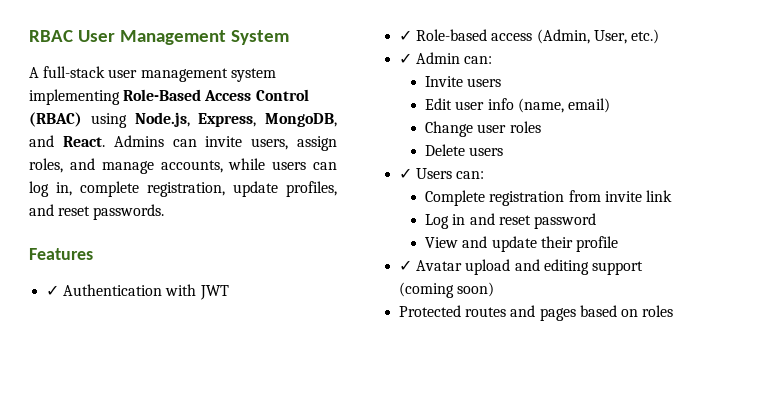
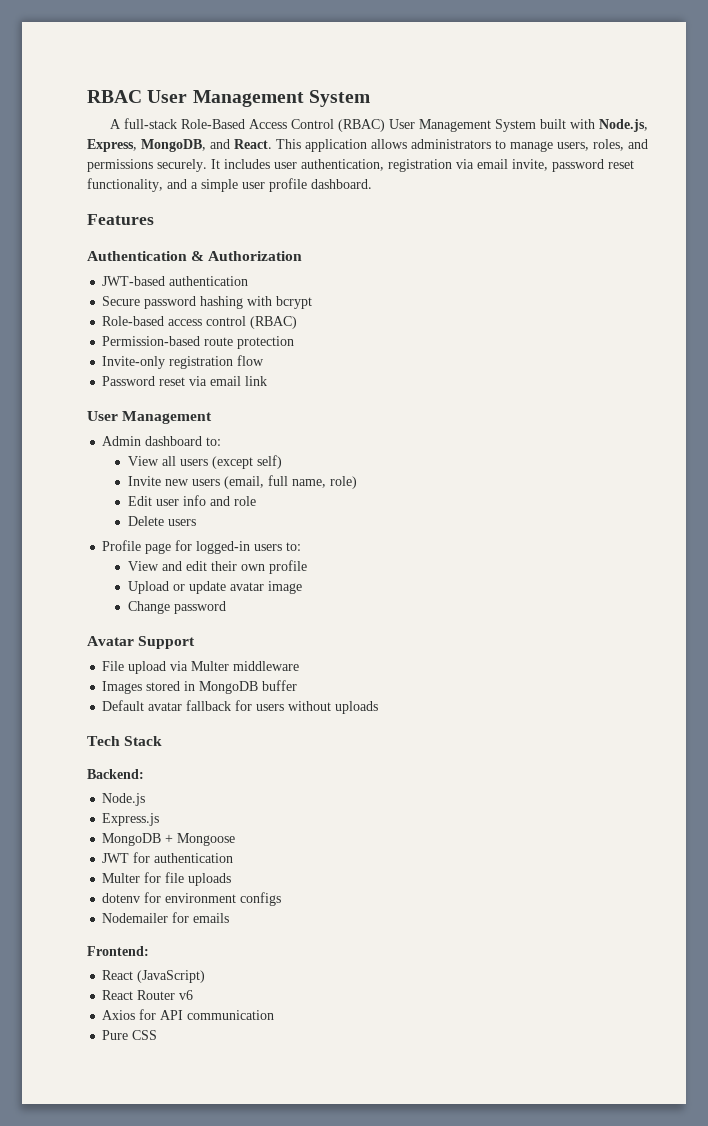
[108,68,276,82] [29,89,309,105] [29,112,127,128] user management system implementing Role-Based Access Control (RBAC) using -> [180,119,595,132] Role-Based Access Control (RBAC) User Management System built with
[113,135,337,151] [29,158,337,174] [29,181,337,197] [29,204,165,220] [29,248,93,260] [46,284,229,300] [399,29,659,44] [399,52,493,64] Admins can invite users, assign roles, and manage accounts, while users can log in, complete registration, update profiles, and reset passwords. // Features // ✓ Authentication with JWT // ✓ Role-based access (Admin, User, etc.) // ✓ Admin can: -> [276,139,648,152] [87,159,634,172] [87,178,372,192] [87,214,154,225] [87,251,303,261] [102,276,249,286] [102,296,313,309] [102,316,298,329] [102,336,295,349] [102,355,265,369] [102,376,268,386] [87,411,213,424] [102,436,222,446] [127,455,282,469] This application allows administrators to manage users, roles, and permissions securely. It includes user authentication, registration via email invite, password reset functionality, and a simple user profile dashboard. // Features // Authentication & Authorization // JWT-based authentication // Secure password hashing with bcrypt // Role-based access control (RBAC) // Permission-based route protection // Invite-only registration flow // Password reset via email link // User Management // Admin dashboard to: // View all users (except self)
[467,78,502,87] users -> [164,475,357,489] new users (email, full name, role)
[517,98,610,113] [425,121,541,137] [425,144,504,156] [399,168,485,179] [425,190,672,206] [425,213,596,229] [425,236,618,252] [399,259,643,275] [399,282,495,298] [399,305,674,321] (name, email) // Change user roles // Delete users // ✓ Users can: // Complete registration from invite link // Log in and reset password // View and update their profile // ✓ Avatar upload and editing support (coming soon) // Protected routes and pages based on roles -> [209,496,256,506] [127,516,196,526] [102,540,302,554] [127,560,307,574] [127,581,302,594] [127,601,226,614] [87,636,196,649] [102,661,300,674] [102,680,298,694] [102,700,379,714] [87,736,163,746] [87,769,144,779] [102,793,146,806] [102,813,160,826] [102,833,236,846] [102,852,234,863] [102,872,232,886] [102,892,282,906] [102,912,230,923] [87,946,149,956] [102,970,206,983] [102,990,194,1000] [102,1009,275,1020] [102,1030,158,1040] and role // Delete users // Profile page for logged-in users to: // View and edit their own profile // Upload or update avatar image // Change password // Avatar Support // File upload via Multer middleware // Images stored in MongoDB buffer // Default avatar fallback for users without uploads // Tech Stack // Backend: // Node.js // Express.js // MongoDB + Mongoose // JWT for authentication // Multer for file uploads // dotenv for environment configs // Nodemailer for emails // Frontend: // React (JavaScript) // React Router v6 // Axios for API communication // Pure CSS

